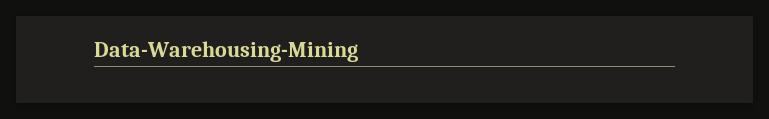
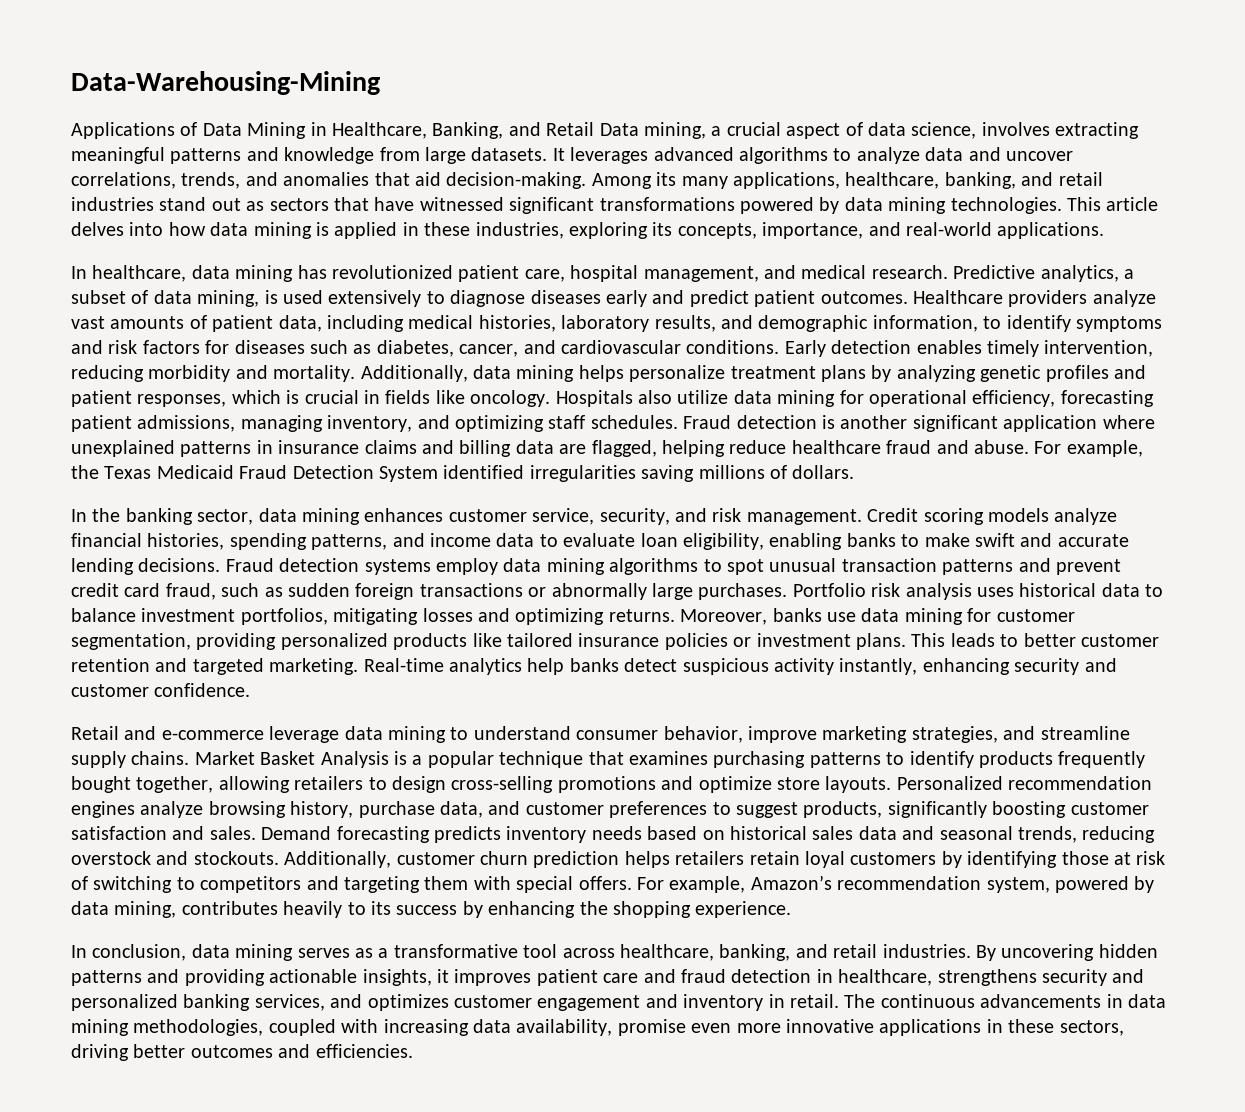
(358, 51) none -> [71,122,1140,139] [71,147,1073,164] [71,172,1103,189] [71,197,1159,214] [71,222,1105,239] [71,265,1134,282] [71,290,1156,307] [71,315,1162,332] [71,340,1154,357] [71,365,1146,382] [71,390,1154,407] [71,415,1155,432] [71,440,1143,457] [71,465,855,482] [71,508,1118,525] [71,533,1129,550] [71,558,1121,575] [71,583,1164,600] [71,608,1075,625] [71,633,1159,650] [71,658,1117,675] [71,683,251,697] [71,726,1130,743] [71,751,1146,768] [71,776,1153,793] [71,801,1149,818] [71,826,1156,843] [71,851,1166,868] [71,875,1155,893] [71,901,792,918] [71,944,1158,961] [71,969,1145,986] [71,994,1166,1011] [71,1019,1124,1036] [71,1044,413,1061] // Applications of Data Mining in Healthcare, Banking, and Retail Data mining, a crucial aspect of data science, involves extracting meaningful patterns and knowledge from large datasets. It leverages advanced algorithms to analyze data and uncover correlations, trends, and anomalies that aid decision-making. Among its many applications, healthcare, banking, and retail industries stand out as sectors that have witnessed significant transformations powered by data mining technologies. This article delves into how data mining is applied in these industries, exploring its concepts, importance, and real-world applications. // In healthcare, data mining has revolutionized patient care, hospital management, and medical research. Predictive analytics, a subset of data mining, is used extensively to diagnose diseases early and predict patient outcomes. Healthcare providers analyze vast amounts of patient data, including medical histories, laboratory results, and demographic information, to identify symptoms and risk factors for diseases such as diabetes, cancer, and cardiovascular conditions. Early detection enables timely intervention, reducing morbidity and mortality. Additionally, data mining helps personalize treatment plans by analyzing genetic profiles and patient responses, which is crucial in fields like oncology. Hospitals also utilize data mining for operational efficiency, forecasting patient admissions, managing inventory, and optimizing staff schedules. Fraud detection is another significant application where unexplained patterns in insurance claims and billing data are flagged, helping reduce healthcare fraud and abuse. For example, the Texas Medicaid Fraud Detection System identified irregularities saving millions of dollars. // In the banking sector, data mining enhances customer service, security, and risk management. Credit scoring models analyze financial histories, spending patterns, and income data to evaluate loan eligibility, enabling banks to make swift and accurate lending decisions. Fraud detection systems employ data mining algorithms to spot unusual transaction patterns and prevent credit card fraud, such as sudden foreign transactions or abnormally large purchases. Portfolio risk analysis uses historical data to balance investment portfolios, mitigating losses and optimizing returns. Moreover, banks use data mining for customer segmentation, providing personalized products like tailored insurance policies or investment plans. This leads to better customer retention and targeted marketing. Real-time analytics help banks detect suspicious activity instantly, enhancing security and customer confidence. // Retail and e-commerce leverage data mining to understand consumer behavior, improve marketing strategies, and streamline supply chains. Market Basket Analysis is a popular technique that examines purchasing patterns to identify products frequently bought together, allowing retailers to design cross-selling promotions and optimize store layouts. Personalized recommendation engines analyze browsing history, purchase data, and customer preferences to suggest products, significantly boosting customer satisfaction and sales. Demand forecasting predicts inventory needs based on historical sales data and seasonal trends, reducing overstock and stockouts. Additionally, customer churn prediction helps retailers retain loyal customers by identifying those at risk of switching to competitors and targeting them with special offers. For example, Amazon’s recommendation system, powered by data mining, contributes heavily to its success by enhancing the shopping experience. // In conclusion, data mining serves as a transformative tool across healthcare, banking, and retail industries. By uncovering hidden patterns and providing actionable insights, it improves patient care and fraud detection in healthcare, strengthens security and personalized banking services, and optimizes customer engagement and inventory in retail. The continuous advancements in data mining methodologies, coupled with increasing data availability, promise even more innovative applications in these sectors, driving better outcomes and efficiencies.

